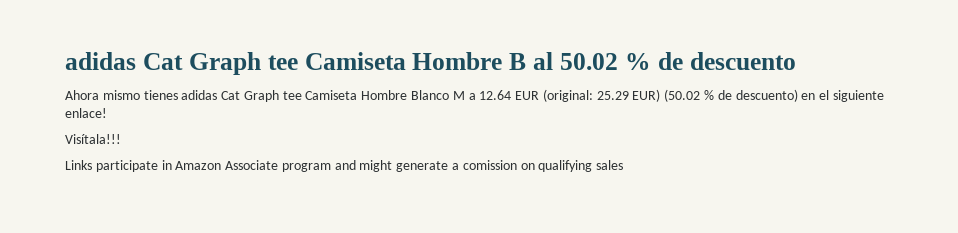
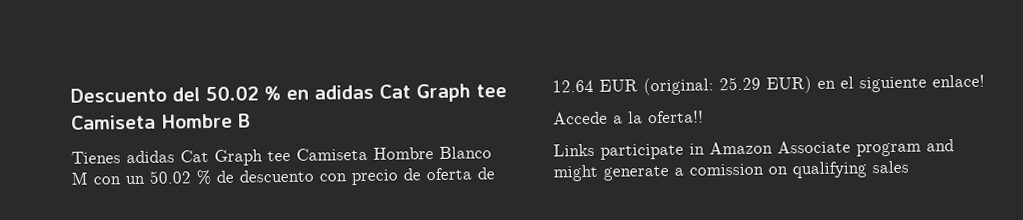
(65, 61) none -> [70,86,309,103] Descuento del 50.02 % en
[533,52,796,70] [65,90,178,100] al 50.02 % de descuento // Ahora mismo tienes -> [71,151,121,164] // Tienes
[468,93,476,100] a -> [93,167,495,186] con un 50.02 % de descuento con precio de oferta de
[664,89,798,102] (50.02 % de descuento) -> (812, 85) none
[65,134,121,144] Visítala!!! -> [553,110,704,125] Accede a la oferta!!

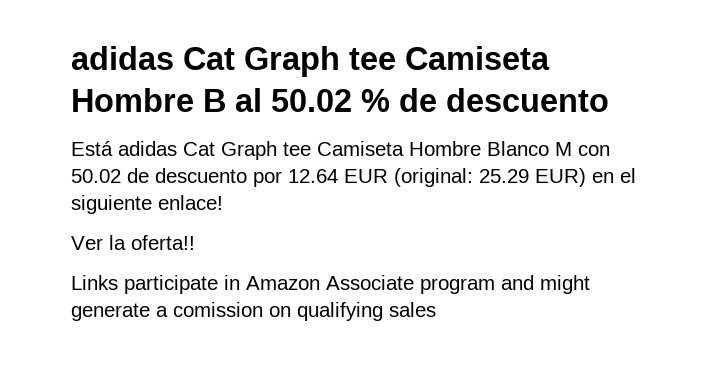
[70,86,309,103] Descuento del 50.02 % en -> (71, 58) none
[71,151,121,164] // Tienes -> [235,88,609,112] [71,141,113,156] al 50.02 % de descuento // Está
[125,167,495,186] un 50.02 % de descuento con precio de oferta de -> [71,168,282,187] 50.02 de descuento por
[553,111,623,125] Accede a -> [71,236,103,250] Ver

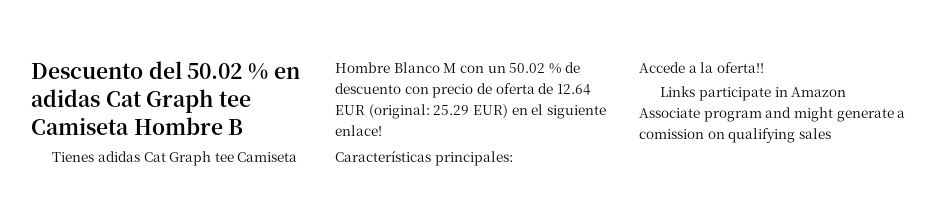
(71, 58) none -> [31,61,300,80] Descuento del 50.02 % en
[235,88,609,112] [71,141,113,156] al 50.02 % de descuento // Está -> [52,152,95,162] // Tienes
[71,168,282,187] 50.02 de descuento por -> [487,62,580,74] [335,83,554,98] un 50.02 % de descuento con precio de oferta de
[71,236,103,250] Ver -> [335,151,513,166] [639,62,697,73] Características principales: // Accede a

